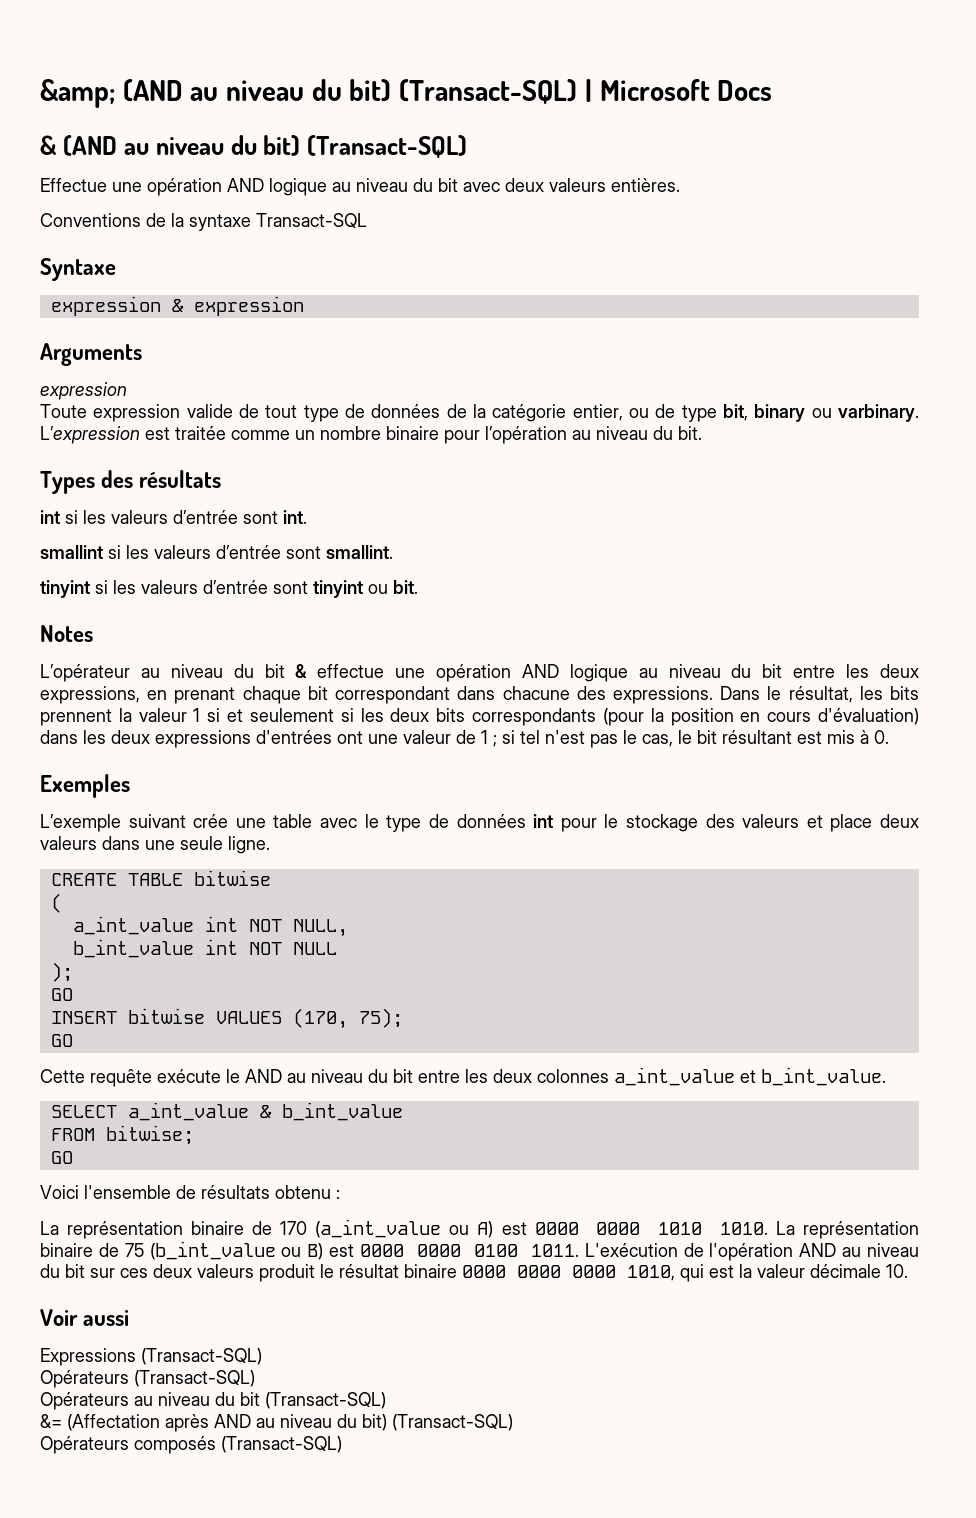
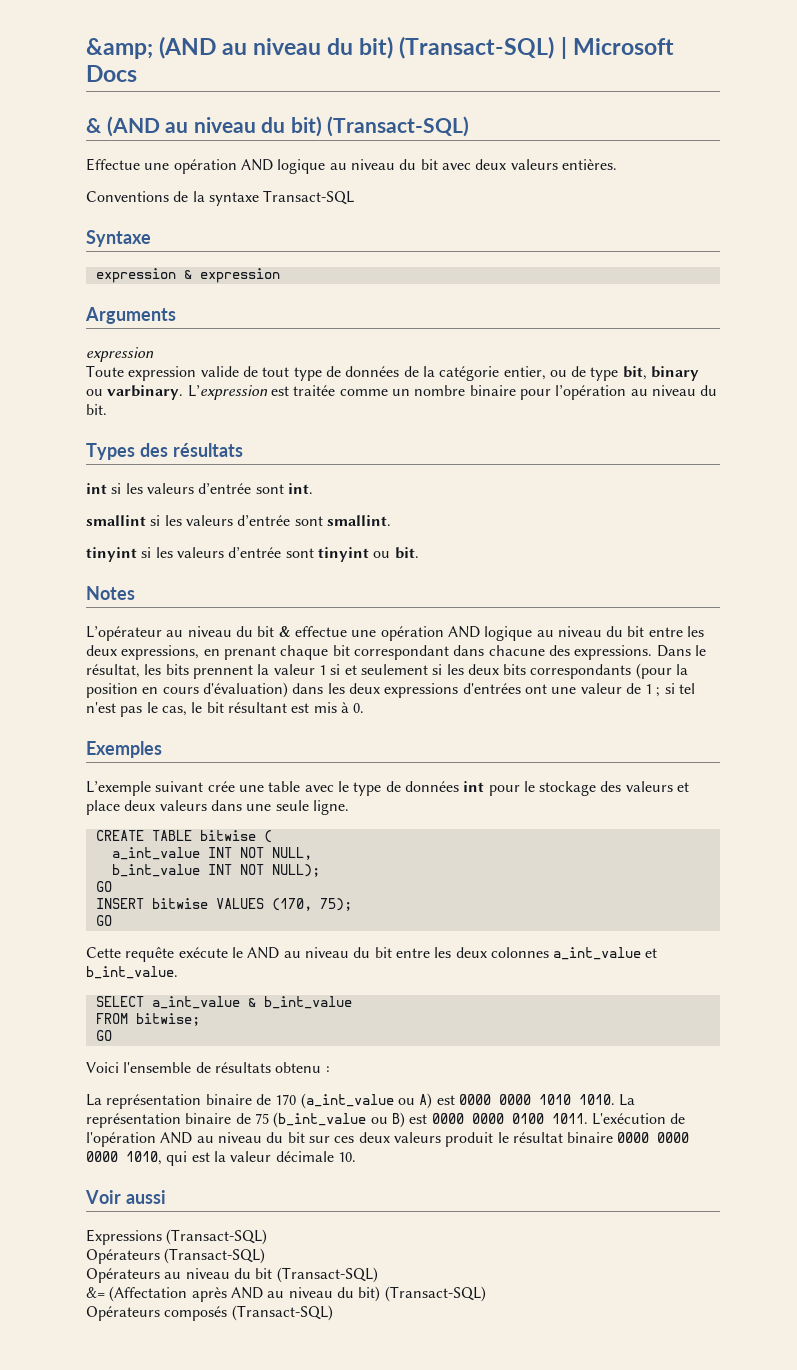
(271, 878) // -> (256, 835) none
[204,916,238,932] int -> [207,847,232,858] INT
[204,939,337,955] [50,962,73,982] int NOT NULL // ); -> [207,864,320,877] INT NOT NULL);

